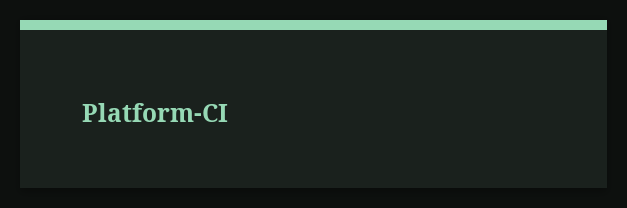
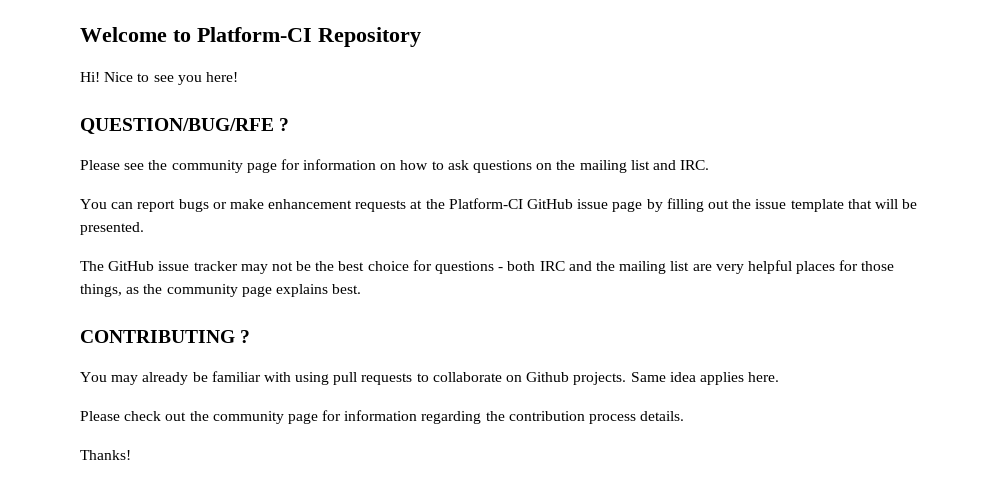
[82,103,228,122] Platform-CI -> [80,27,421,47] [80,72,238,85] [80,118,290,134] [80,159,710,173] [80,198,918,212] [80,222,144,235] [80,260,895,274] [80,284,362,297] [80,330,251,343] [80,371,780,385] [80,410,685,424] [80,450,131,460] Welcome to Platform-CI Repository // Hi! Nice to see you here! // QUESTION/BUG/RFE ? // Please see the community page for information on how to ask questions on the mailing list and IRC. // You can report bugs or make enhancement requests at the Platform-CI GitHub issue page by filling out the issue template that will be presented. // The GitHub issue tracker may not be the best choice for questions - both IRC and the mailing list are very helpful places for those things, as the community page explains best. // CONTRIBUTING ? // You may already be familiar with using pull requests to collaborate on Github projects. Same idea applies here. // Please check out the community page for information regarding the contribution process details. // Thanks!

